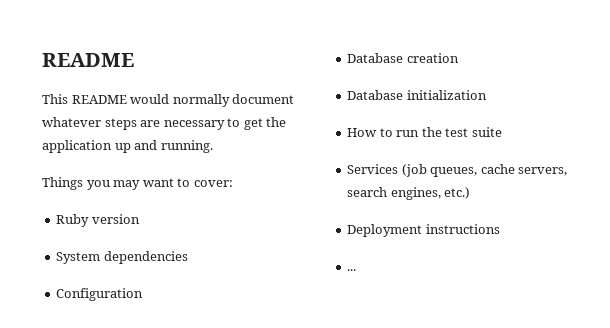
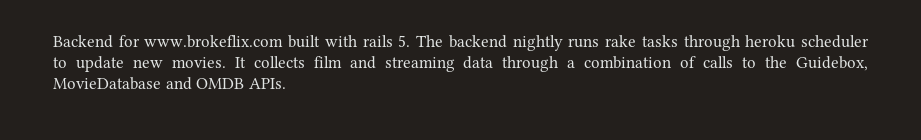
[42,53,134,67] [42,94,295,107] [42,117,287,130] [42,140,213,153] [42,177,233,190] [56,214,140,227] [56,251,188,264] [56,288,144,301] [347,53,459,63] [347,90,487,100] [347,127,502,137] [347,164,568,177] [347,187,471,200] [347,224,500,237] [347,269,357,271] README // This README would normally document whatever steps are necessary to get the application up and running. // Things you may want to cover: // Ruby version // System dependencies // Configuration // Database creation // Database initialization // How to run the test suite // Services (job queues, cache servers, search engines, etc.) // Deployment instructions // ... -> [53,35,870,51] [53,56,868,72] [53,77,286,90] Backend for www.brokeflix.com built with rails 5. The backend nightly runs rake tasks through heroku scheduler to update new movies. It collects film and streaming data through a combination of calls to the Guidebox, MovieDatabase and OMDB APIs.

